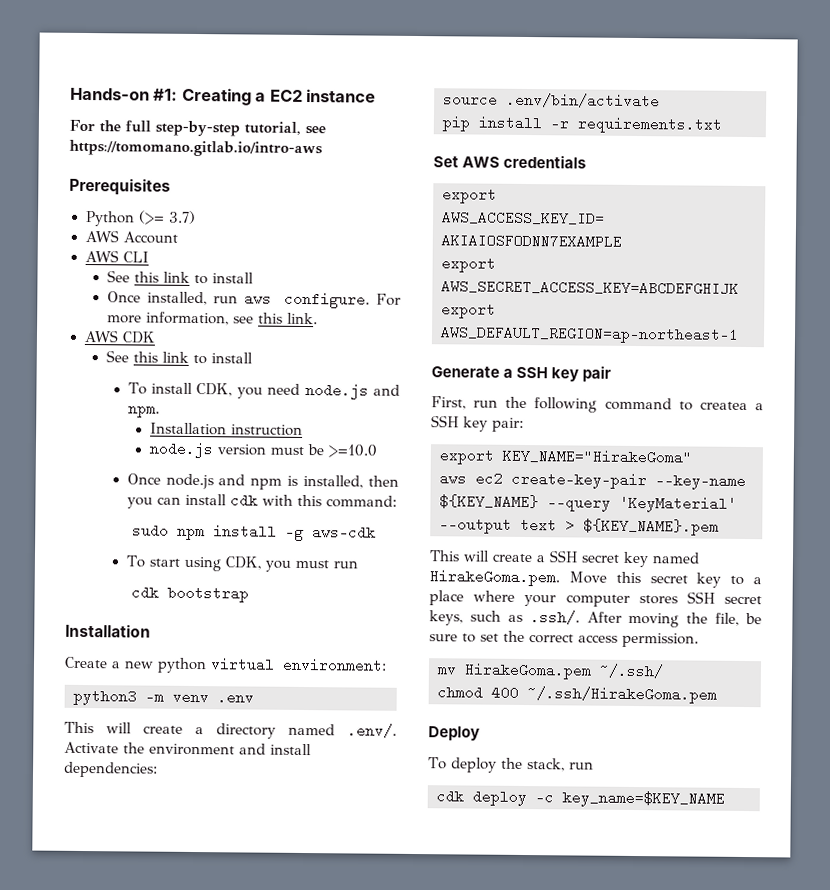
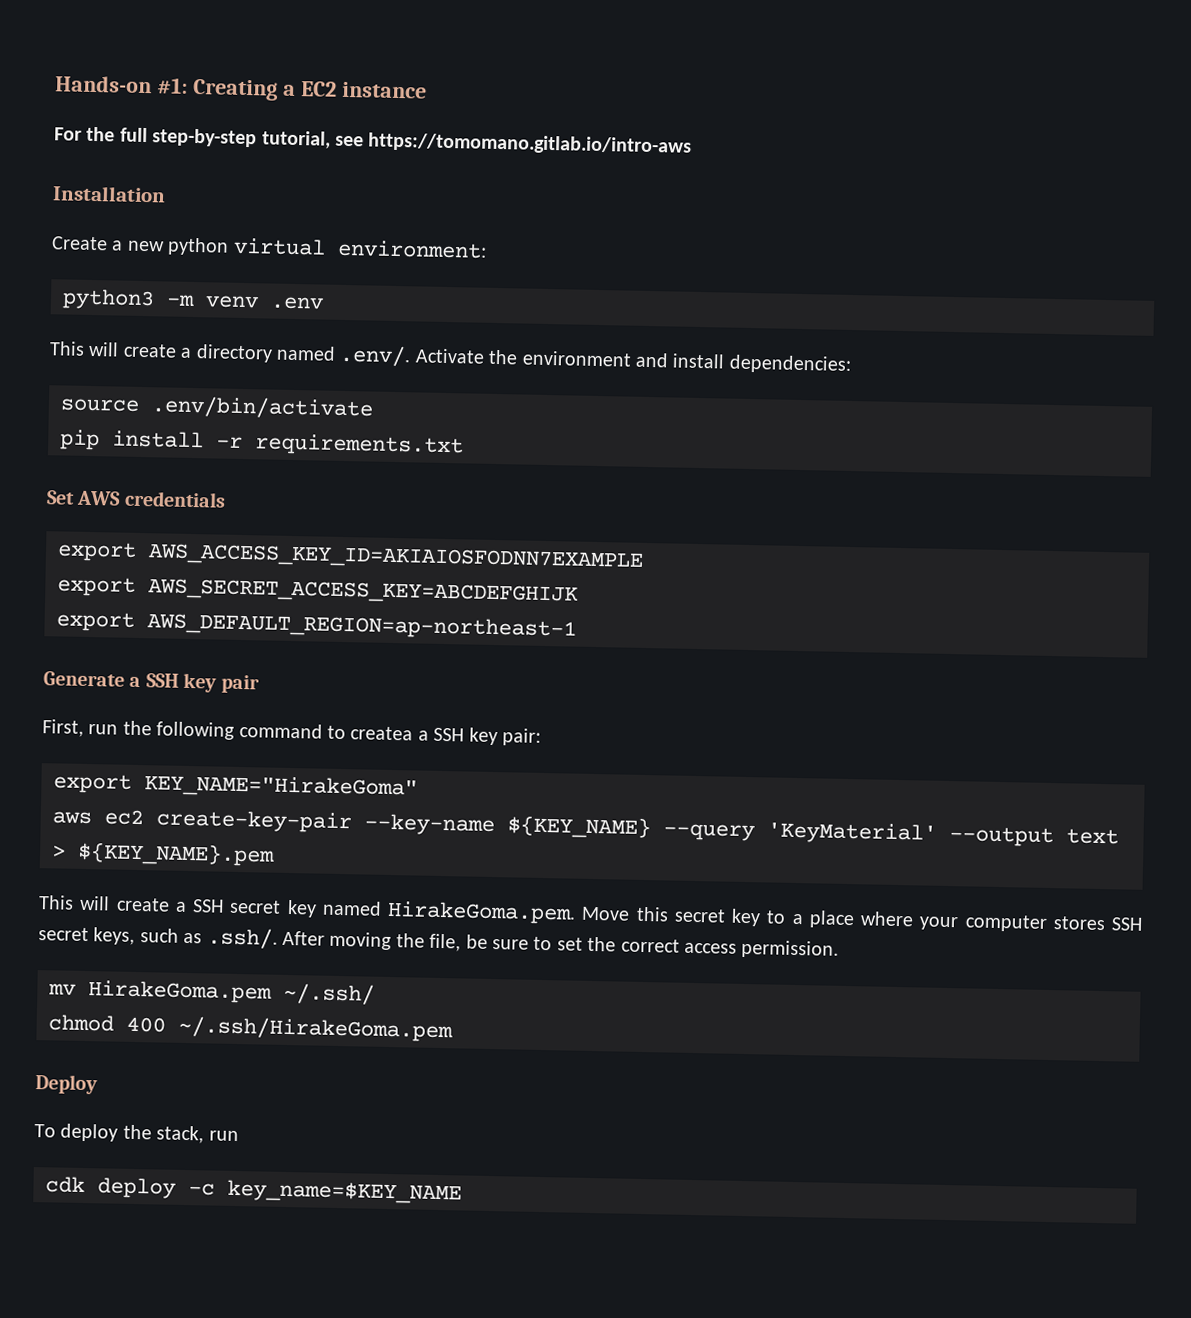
[69,177,171,196] [84,210,196,227] [84,229,179,244] [84,249,150,263] [106,270,254,285] [106,291,402,309] [106,311,318,326] [83,329,157,344] [105,350,253,365] [127,382,400,400] [127,406,160,418] [149,422,303,436] [148,441,378,459] [126,473,399,490] [126,493,397,509] [132,523,377,541] [125,555,358,572] [131,585,250,603] // Prerequisites // Python (>= 3.7) // AWS Account // AWS CLI // See this link to install // Once installed, run aws configure. For more information, see this link. // AWS CDK // See this link to install // To install CDK, you need node.js and npm. // Installation instruction // node.js version must be >=10.0 // Once node.js and npm is installed, then you can install cdk with this command: // sudo npm install -g aws-cdk // To start using CDK, you must run // cdk bootstrap -> (693, 144) none

